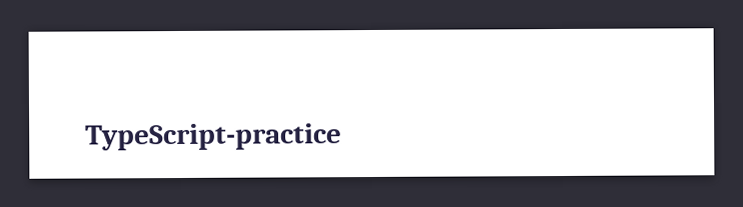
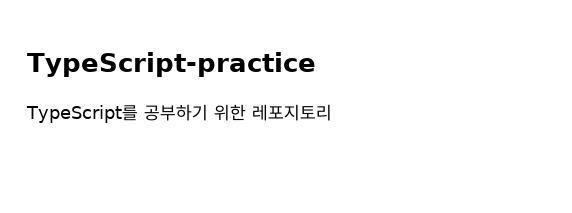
(342, 137) none -> [26,104,332,123] // TypeScript를 공부하기 위한 레포지토리

